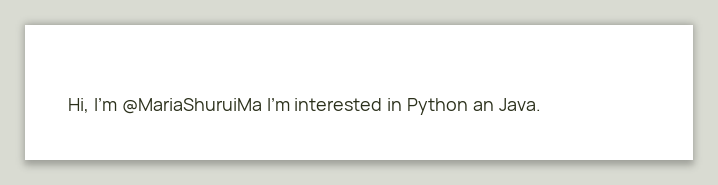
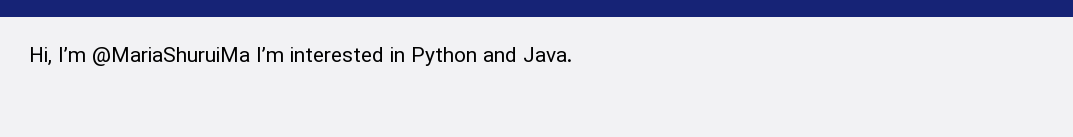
[473,101,495,111] an -> [483,47,517,62] and

